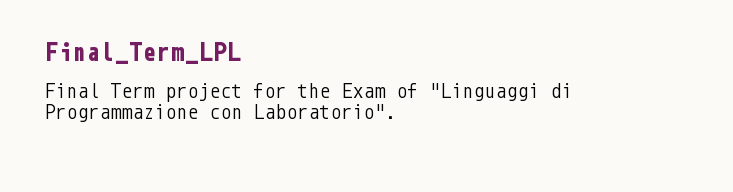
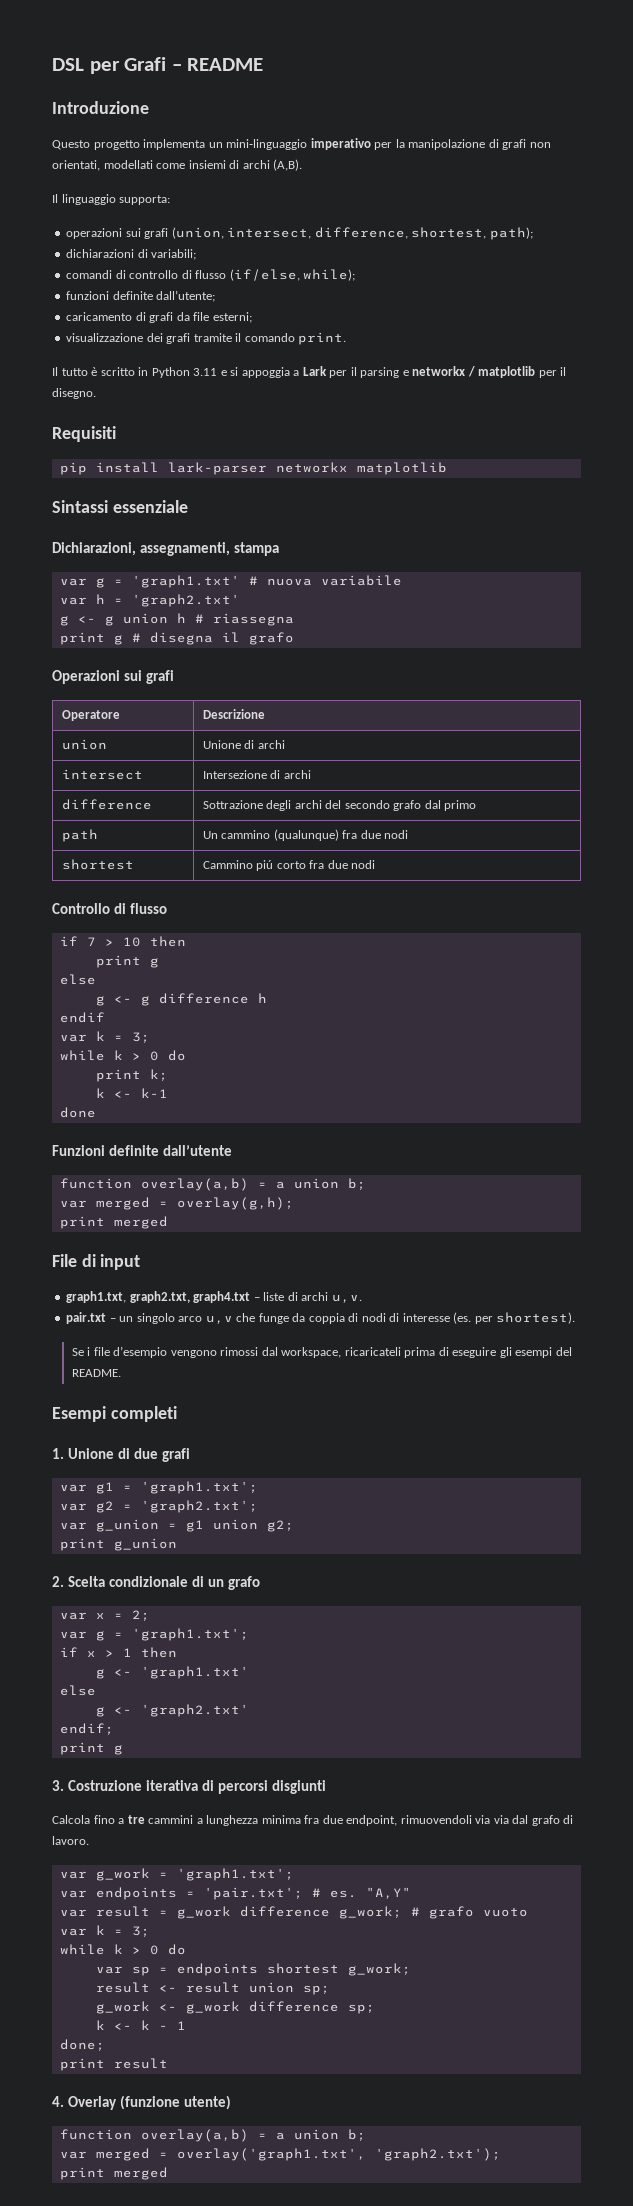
[44,42,241,64] [44,83,572,102] [44,104,396,122] Final_Term_LPL // Final Term project for the Exam of "Linguaggi di Programmazione con Laboratorio". -> [52,57,264,74] [52,101,149,114] [52,138,551,150] [52,159,303,171] [52,194,171,205] [66,227,533,240] [66,249,197,260] [66,269,356,281] [66,290,216,302] [66,312,252,323] [66,332,347,345] [52,366,567,378] [52,388,96,399] [52,426,116,442] [59,462,447,475] [52,500,188,513] [52,542,280,556] [59,575,402,588] [59,594,240,607] [59,613,294,626] [59,632,294,645] [52,670,175,684] [61,710,120,721] [202,709,265,719] [61,739,107,750] [202,740,285,749] [61,769,143,780] [202,770,311,779] [61,799,152,810] [202,800,477,811] [61,829,98,842] [202,829,409,841] [61,859,134,870] [202,860,376,871] [52,903,168,914] [59,936,186,947] [95,955,159,968] [59,974,96,985] [95,993,267,1006] [59,1012,105,1023] [59,1031,150,1043] [59,1050,186,1061] [95,1069,168,1082] [95,1088,168,1098] [59,1107,96,1118] [52,1145,233,1156] [59,1178,366,1191] [59,1197,294,1210] [59,1216,168,1229] [52,1254,141,1270] [66,1291,362,1303] [66,1312,576,1324] [71,1346,572,1358] [71,1369,121,1377] [52,1406,177,1422] [52,1448,191,1462] [59,1481,258,1494] [59,1500,258,1513] [59,1519,294,1532] [59,1538,177,1551] [52,1576,261,1590] [59,1610,150,1621] [59,1628,249,1641] [59,1647,177,1658] [95,1666,249,1679] [59,1685,96,1696] [95,1704,249,1717] [59,1723,114,1735] [59,1742,123,1755] [52,1780,327,1794] [52,1815,574,1826] [52,1836,89,1845] [59,1868,294,1881] [59,1887,411,1900] [59,1906,528,1919] [59,1925,150,1937] [59,1944,186,1955] [95,1963,411,1976] [95,1982,330,1995] [95,2001,375,2014] [95,2020,186,2030] [59,2039,105,2051] [59,2058,168,2071] [52,2095,232,2110] [59,2129,366,2142] [59,2148,501,2161] [59,2167,168,2180] DSL per Grafi – README // Introduzione // Questo progetto implementa un mini‑linguaggio imperativo per la manipolazione di grafi non orientati, modellati come insiemi di archi (A,B). // Il linguaggio supporta: // operazioni sui grafi (union, intersect, difference, shortest, path); // dichiarazioni di variabili; // comandi di controllo di flusso (if/else, while); // funzioni definite dall’utente; // caricamento di grafi da file esterni; // visualizzazione dei grafi tramite il comando print. // Il tutto è scritto in Python 3.11 e si appoggia a Lark per il parsing e networkx / matplotlib per il disegno. // Requisiti // pip install lark-parser networkx matplotlib // Sintassi essenziale // Dichiarazioni, assegnamenti, stampa // var g = 'graph1.txt' # nuova variabile // var h = 'graph2.txt' // g <- g union h # riassegna // print g # disegna il grafo // Operazioni sui grafi // Operatore | Descrizione // union | Unione di archi // intersect | Intersezione di archi // difference | Sottrazione degli archi del secondo grafo dal primo // path | Un cammino (qualunque) fra due nodi // shortest | Cammino piú corto fra due nodi // Controllo di flusso // if 7 > 10 then // print g // else // g <- g difference h // endif // var k = 3; // while k > 0 do // print k; // k <- k-1 // done // Funzioni definite dall’utente // function overlay(a,b) = a union b; // var merged = overlay(g,h); // print merged // File di input // graph1.txt, graph2.txt, graph4.txt – liste di archi u,v. // pair.txt – un singolo arco u,v che funge da coppia di nodi di interesse (es. per shortest). // Se i file d’esempio vengono rimossi dal workspace, ricaricateli prima di eseguire gli esempi del README. // Esempi completi // 1. Unione di due grafi // var g1 = 'graph1.txt'; // var g2 = 'graph2.txt'; // var g_union = g1 union g2; // print g_union // 2. Scelta condizionale di un grafo // var x = 2; // var g = 'graph1.txt'; // if x > 1 then // g <- 'graph1.txt' // else // g <- 'graph2.txt' // endif; // print g // 3. Costruzione iterativa di percorsi disgiunti // Calcola fino a tre cammini a lunghezza minima fra due endpoint, rimuovendoli via via dal grafo di lavoro. // var g_work = 'graph1.txt'; // var endpoints = 'pair.txt'; # es. "A,Y" // var result = g_work difference g_work; # grafo vuoto // var k = 3; // while k > 0 do // var sp = endpoints shortest g_work; // result <- result union sp; // g_work <- g_work difference sp; // k <- k - 1 // done; // print result // 4. Overlay (funzione utente) // function overlay(a,b) = a union b; // var merged = overlay('graph1.txt', 'graph2.txt'); // print merged

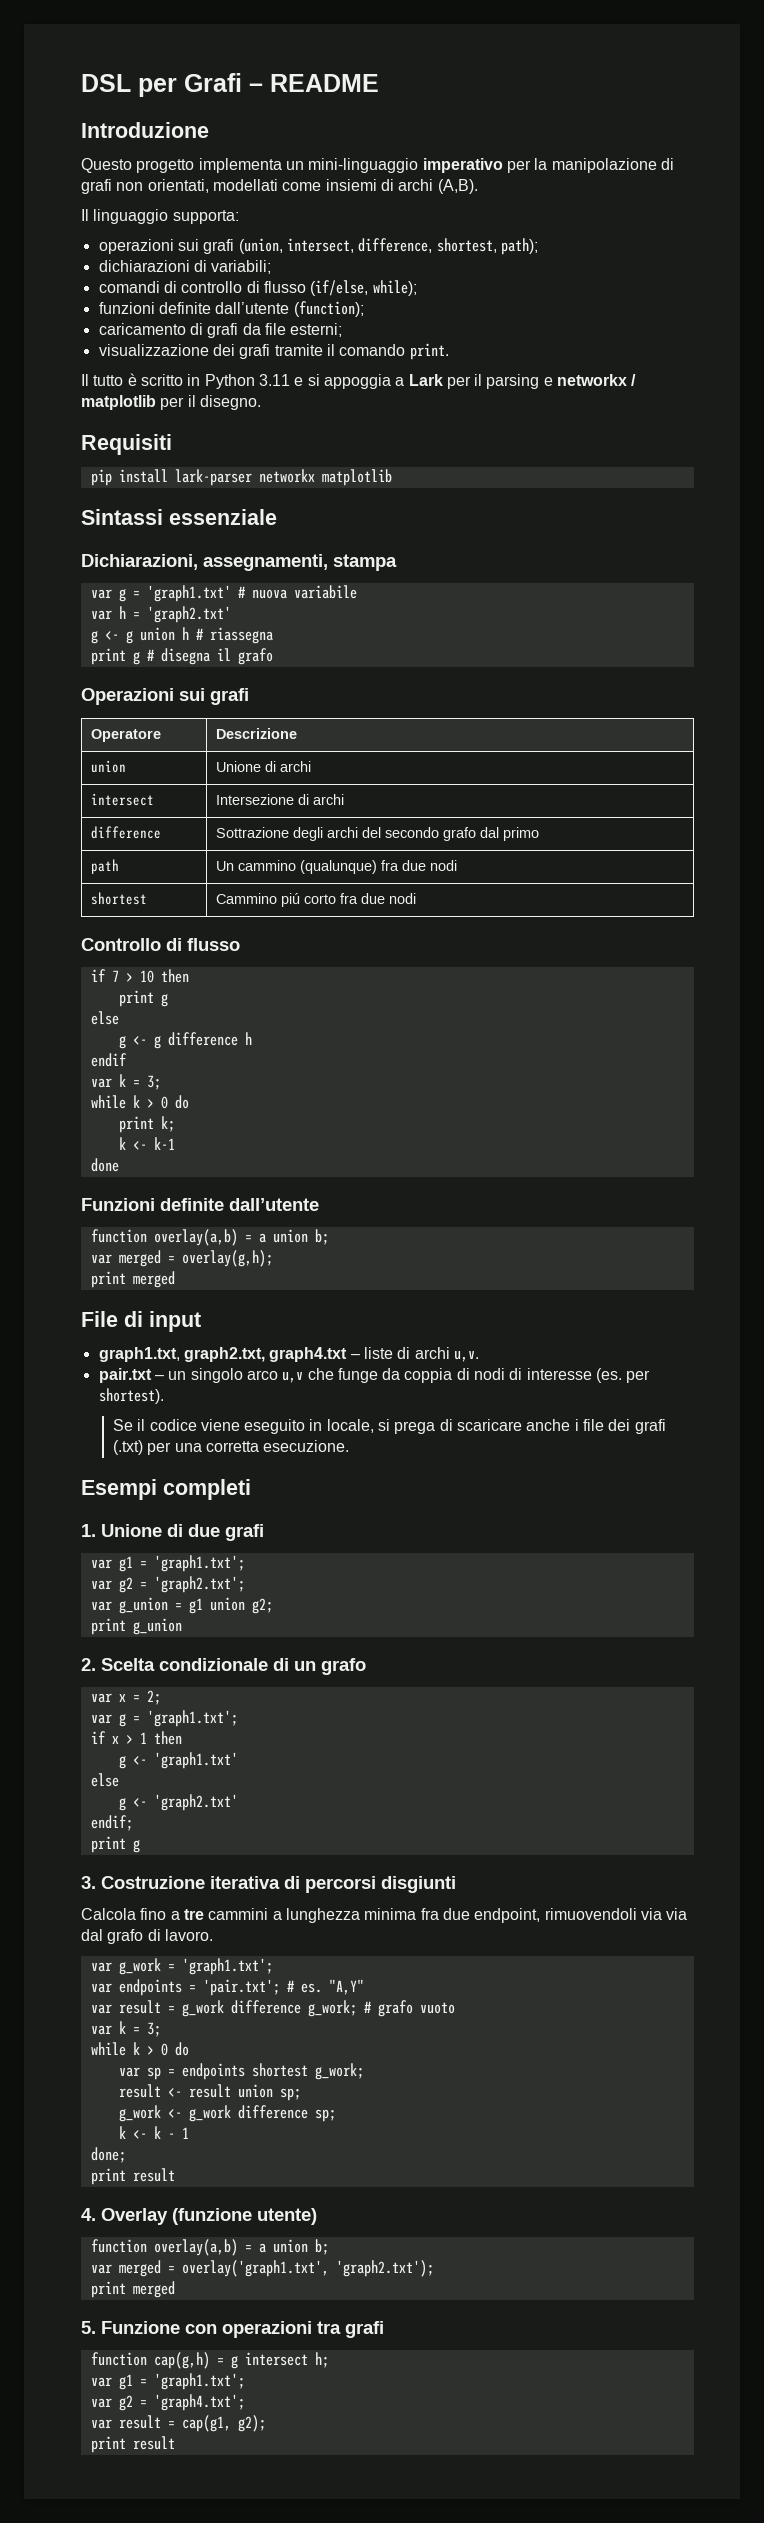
[156,290,216,302] dall’utente; -> [215,301,364,317] dall’utente (function);
[87,1346,572,1358] [71,1369,121,1377] i file d’esempio vengono rimossi dal workspace, ricaricateli prima di eseguire gli esempi del README. -> [137,1419,666,1434] [112,1440,350,1455] il codice viene eseguito in locale, si prega di scaricare anche i file dei grafi (.txt) per una corretta esecuzione.
(168, 2173) none -> [81,2321,384,2338] [90,2352,329,2369] [90,2373,245,2390] [90,2394,245,2411] [90,2415,266,2432] [90,2436,175,2453] // 5. Funzione con operazioni tra grafi // function cap(g,h) = g intersect h; // var g1 = 'graph1.txt'; // var g2 = 'graph4.txt'; // var result = cap(g1, g2); // print result

